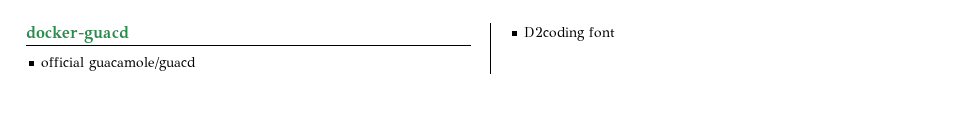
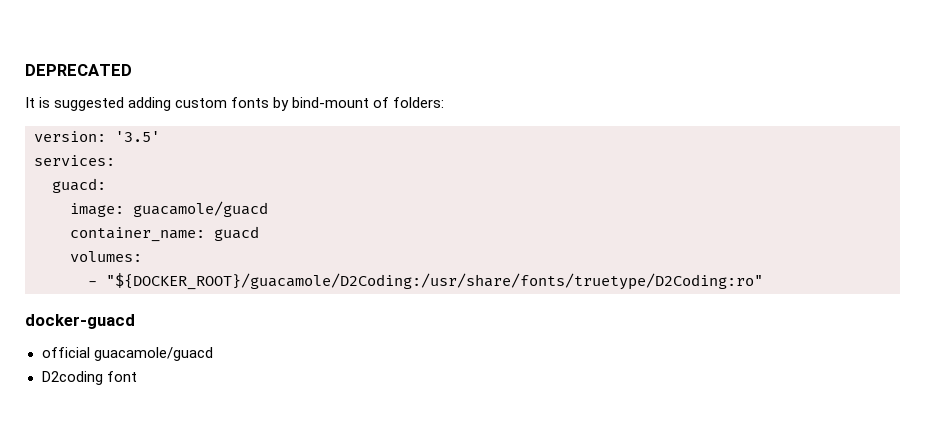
(26, 34) none -> [25,64,132,76] [25,97,445,111] [34,131,160,142] [34,155,115,166] [52,178,106,193] [70,201,268,217] [70,226,259,242] [70,251,142,262] [88,273,763,290] DEPRECATED // It is suggested adding custom fonts by bind-mount of folders: // version: '3.5' // services: // guacd: // image: guacamole/guacd // container_name: guacd // volumes: // - "${DOCKER_ROOT}/guacamole/D2Coding:/usr/share/fonts/truetype/D2Coding:ro" //

